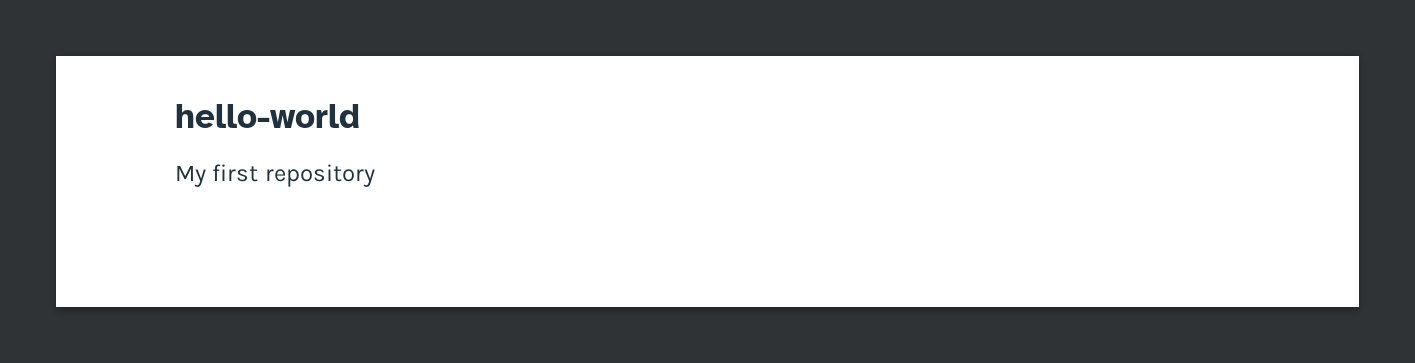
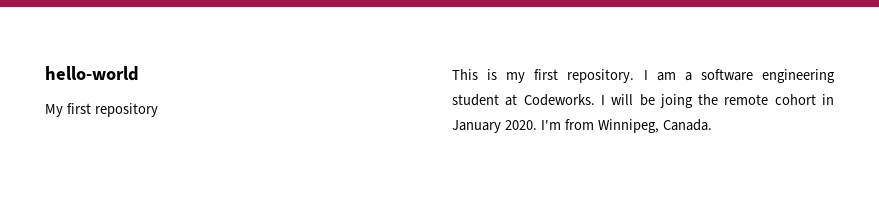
(375, 175) none -> [452,69,835,83] [452,94,835,108] [452,119,712,133] // This is my first repository. I am a software engineering student at Codeworks. I will be joing the remote cohort in January 2020. I'm from Winnipeg, Canada.

